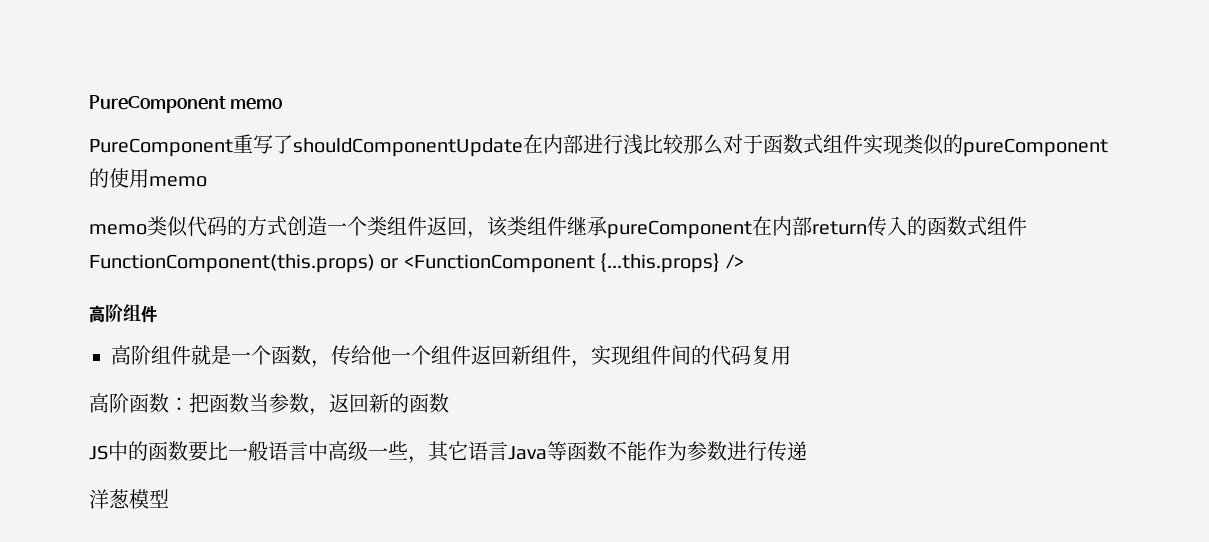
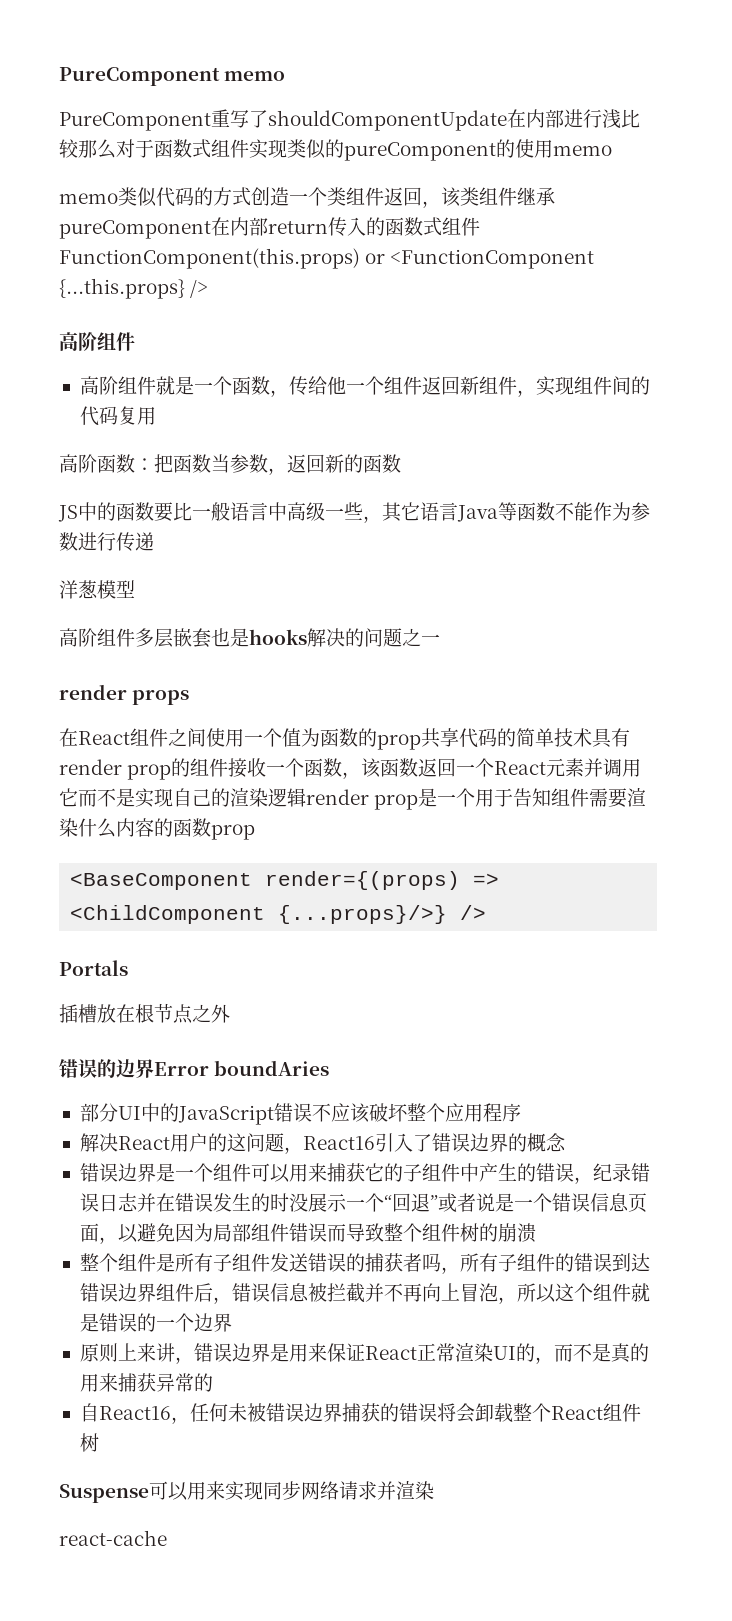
(169, 498) none -> [59,628,440,648] [59,684,190,705] [59,728,630,750] [59,758,642,780] [59,787,647,810] [59,818,255,840] [70,871,500,890] [70,905,487,924] [59,960,128,976] [59,1003,230,1024] [59,1059,330,1078] [79,1103,521,1125] [79,1133,566,1154] [79,1163,650,1184] [79,1193,647,1213] [79,1223,536,1244] [79,1253,650,1274] [79,1283,650,1304] [79,1313,232,1332] [79,1342,649,1364] [79,1373,213,1392] [79,1403,641,1424] [79,1433,99,1452] [59,1480,434,1503] [59,1530,167,1546] // 高阶组件多层嵌套也是hooks解决的问题之一 // render props // 在React组件之间使用一个值为函数的prop共享代码的简单技术具有render prop的组件接收一个函数，该函数返回一个React元素并调用它而不是实现自己的渲染逻辑render prop是一个用于告知组件需要渲染什么内容的函数prop // <BaseComponent render={(props) => <ChildComponent {...props}/>} /> // Portals // 插槽放在根节点之外 // 错误的边界Error boundAries // 部分UI中的JavaScript错误不应该破坏整个应用程序 // 解决React用户的这问题，React16引入了错误边界的概念 // 错误边界是一个组件可以用来捕获它的子组件中产生的错误，纪录错误日志并在错误发生的时没展示一个“回退”或者说是一个错误信息页面，以避免因为局部组件错误而导致整个组件树的崩溃 // 整个组件是所有子组件发送错误的捕获者吗，所有子组件的错误到达错误边界组件后，错误信息被拦截并不再向上冒泡，所以这个组件就是错误的一个边界 // 原则上来讲，错误边界是用来保证React正常渲染UI的，而不是真的用来捕获异常的 // 自React16，任何未被错误边界捕获的错误将会卸载整个React组件树 // Suspense可以用来实现同步网络请求并渲染 // react-cache

